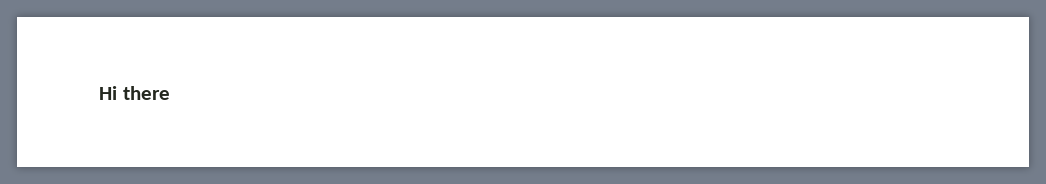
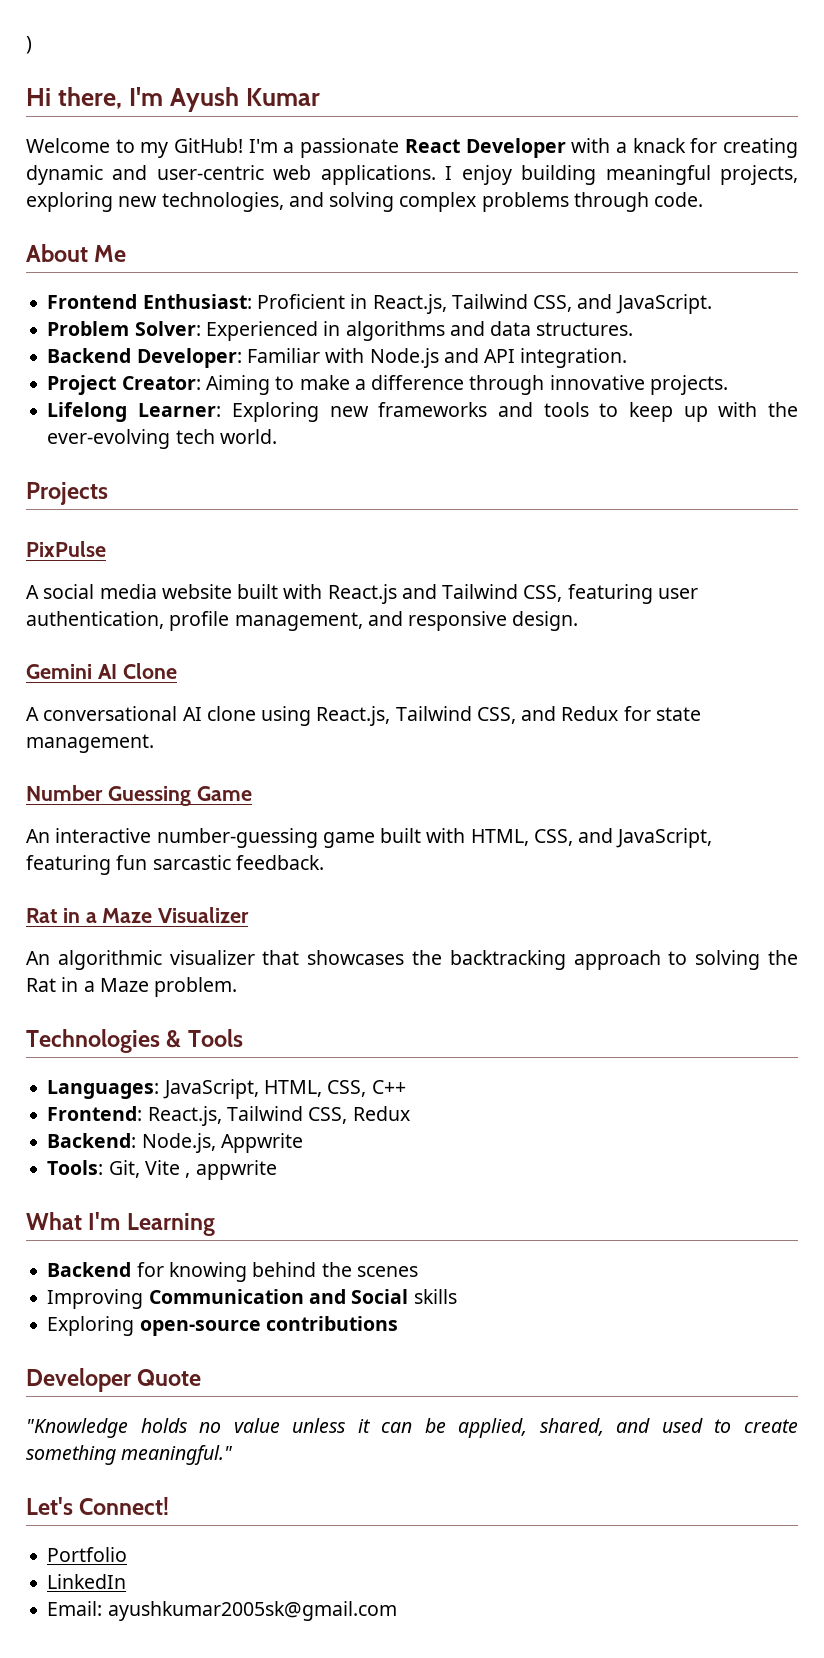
[99,86,170,100] Hi there -> [26,36,32,54] [26,87,320,112] [26,138,799,158] [26,165,799,185] [26,192,704,212] [26,244,127,262] [47,294,712,314] [47,321,634,341] [47,348,628,368] [47,375,728,395] [47,402,799,422] [47,429,277,449] [26,482,108,505] [26,541,106,557] [26,584,698,604] [26,611,579,631] [26,663,177,679] [26,706,701,726] [26,734,154,753] [26,785,252,806] [26,828,713,848] [26,855,324,875] [26,907,250,923] [26,950,798,970] [26,977,238,997] [26,1029,243,1053] [47,1079,406,1099] [47,1106,410,1126] [47,1133,303,1153] [47,1160,277,1180] [26,1212,215,1236] [47,1262,418,1282] [47,1289,457,1309] [47,1316,398,1336] [26,1368,202,1392] [26,1418,799,1438] [26,1445,234,1465] [26,1497,170,1515] [47,1547,128,1562] [47,1574,127,1589] [47,1601,397,1621] ) // Hi there, I'm Ayush Kumar // Welcome to my GitHub! I'm a passionate React Developer with a knack for creating dynamic and user-centric web applications. I enjoy building meaningful projects, exploring new technologies, and solving complex problems through code. // About Me // Frontend Enthusiast: Proficient in React.js, Tailwind CSS, and JavaScript. // Problem Solver: Experienced in algorithms and data structures. // Backend Developer: Familiar with Node.js and API integration. // Project Creator: Aiming to make a difference through innovative projects. // Lifelong Learner: Exploring new frameworks and tools to keep up with the ever-evolving tech world. // Projects // PixPulse // A social media website built with React.js and Tailwind CSS, featuring user authentication, profile management, and responsive design. // Gemini AI Clone // A conversational AI clone using React.js, Tailwind CSS, and Redux for state management. // Number Guessing Game // An interactive number-guessing game built with HTML, CSS, and JavaScript, featuring fun sarcastic feedback. // Rat in a Maze Visualizer // An algorithmic visualizer that showcases the backtracking approach to solving the Rat in a Maze problem. // Technologies & Tools // Languages: JavaScript, HTML, CSS, C++ // Frontend: React.js, Tailwind CSS, Redux // Backend: Node.js, Appwrite // Tools: Git, Vite , appwrite // What I'm Learning // Backend for knowing behind the scenes // Improving Communication and Social skills // Exploring open-source contributions // Developer Quote // "Knowledge holds no value unless it can be applied, shared, and used to create something meaningful." // Let's Connect! // Portfolio // LinkedIn // Email: ayushkumar2005sk@gmail.com

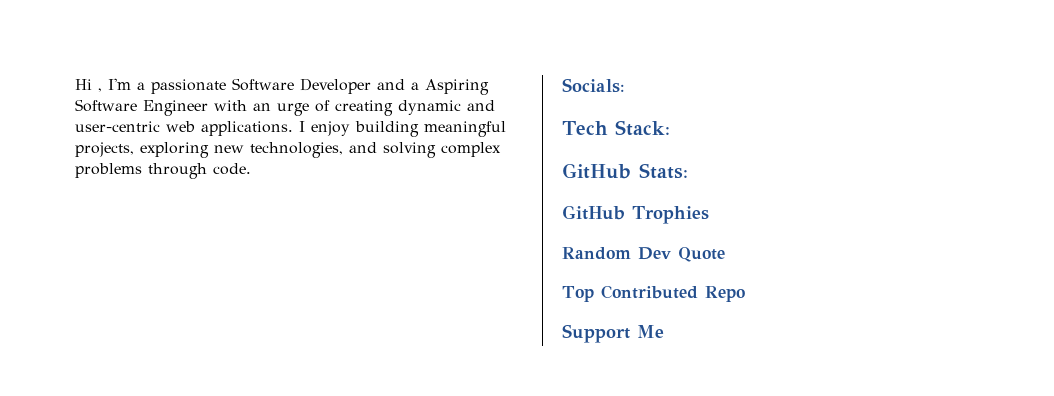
[26,36,32,54] [26,87,320,112] [26,138,718,158] ) // Hi there, I'm Ayush Kumar // Welcome to my GitHub! I'm a passionate React Developer with a knack for -> [75,78,489,95] [75,99,330,116] Hi , I'm a passionate Software Developer and a Aspiring Software Engineer with an urge of
[26,244,127,262] [47,294,712,314] [47,321,634,341] [47,348,628,368] [47,375,728,395] [47,402,799,422] [47,429,277,449] [26,482,108,505] [26,541,106,557] [26,584,698,604] [26,611,579,631] [26,663,177,679] [26,706,701,726] [26,734,154,753] [26,785,252,806] [26,828,713,848] [26,855,324,875] [26,907,250,923] [26,950,798,970] [26,977,238,997] [26,1029,243,1053] [47,1079,406,1099] [47,1106,410,1126] [47,1133,303,1153] [47,1160,277,1180] [26,1212,215,1236] [47,1262,418,1282] [47,1289,457,1309] [47,1316,398,1336] [26,1368,202,1392] [26,1418,799,1438] [26,1445,234,1465] [26,1497,170,1515] [47,1547,128,1562] [47,1574,127,1589] [47,1601,397,1621] About Me // Frontend Enthusiast: Proficient in React.js, Tailwind CSS, and JavaScript. // Problem Solver: Experienced in algorithms and data structures. // Backend Developer: Familiar with Node.js and API integration. // Project Creator: Aiming to make a difference through innovative projects. // Lifelong Learner: Exploring new frameworks and tools to keep up with the ever-evolving tech world. // Projects // PixPulse // A social media website built with React.js and Tailwind CSS, featuring user authentication, profile management, and responsive design. // Gemini AI Clone // A conversational AI clone using React.js, Tailwind CSS, and Redux for state management. // Number Guessing Game // An interactive number-guessing game built with HTML, CSS, and JavaScript, featuring fun sarcastic feedback. // Rat in a Maze Visualizer // An algorithmic visualizer that showcases the backtracking approach to solving the Rat in a Maze problem. // Technologies & Tools // Languages: JavaScript, HTML, CSS, C++ // Frontend: React.js, Tailwind CSS, Redux // Backend: Node.js, Appwrite // Tools: Git, Vite , appwrite // What I'm Learning // Backend for knowing behind the scenes // Improving Communication and Social skills // Exploring open-source contributions // Developer Quote // "Knowledge holds no value unless it can be applied, shared, and used to create something meaningful." // Let's Connect! // Portfolio // LinkedIn // Email: ayushkumar2005sk@gmail.com -> [562,78,625,93] [562,120,670,136] [562,163,688,179] [562,205,709,224] [562,247,725,262] [562,285,745,302] [562,324,664,343] Socials: // Tech Stack: // GitHub Stats: // GitHub Trophies // Random Dev Quote // Top Contributed Repo // Support Me

